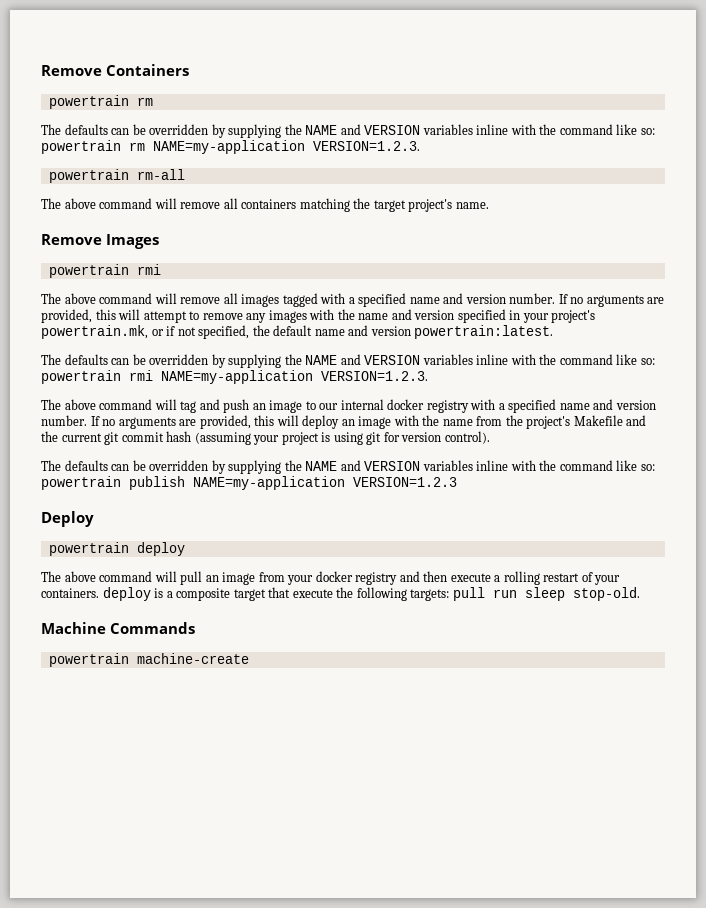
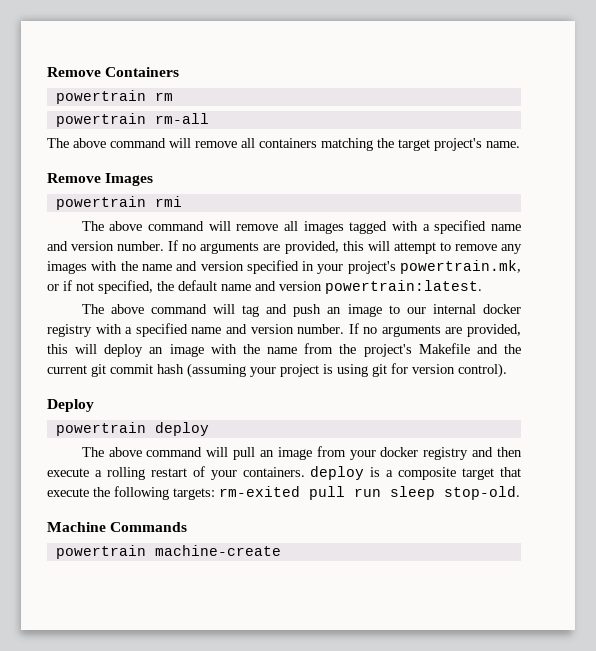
[41,124,655,138] [41,140,420,154] // The defaults can be overridden by supplying the NAME and VERSION variables inline with the command like so: powertrain rm NAME=my-application VERSION=1.2.3. -> (173, 96) none
[41,354,655,368] [41,370,428,384] // The defaults can be overridden by supplying the NAME and VERSION variables inline with the command like so: powertrain rmi NAME=my-application VERSION=1.2.3. -> (482, 287) none
[41,460,655,474] [41,476,457,490] // The defaults can be overridden by supplying the NAME and VERSION variables inline with the command like so: powertrain publish NAME=my-application VERSION=1.2.3 -> (507, 370) none
(450, 595) none -> [219,486,300,497] rm-exited

